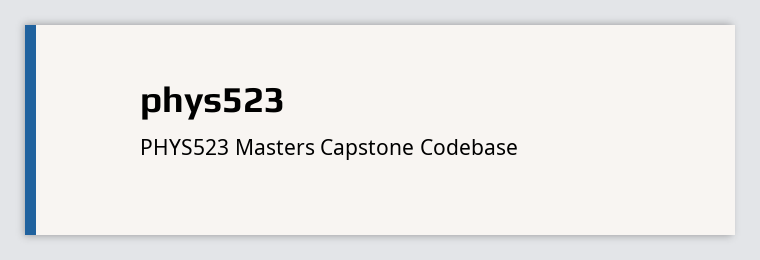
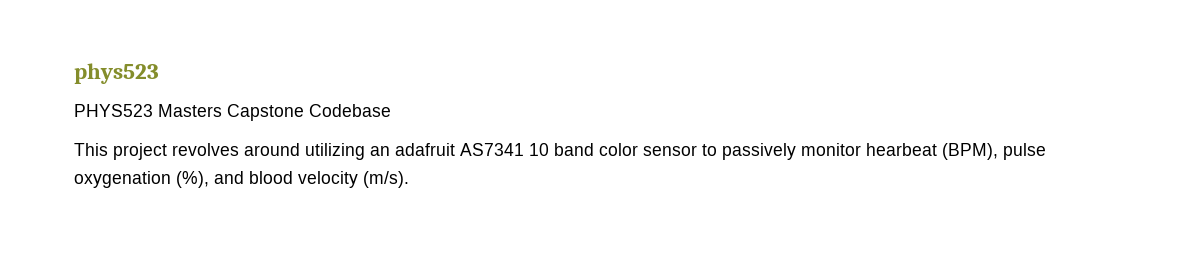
(519, 147) none -> [74,143,1046,160] [74,171,409,188] // This project revolves around utilizing an adafruit AS7341 10 band color sensor to passively monitor hearbeat (BPM), pulse oxygenation (%), and blood velocity (m/s).

